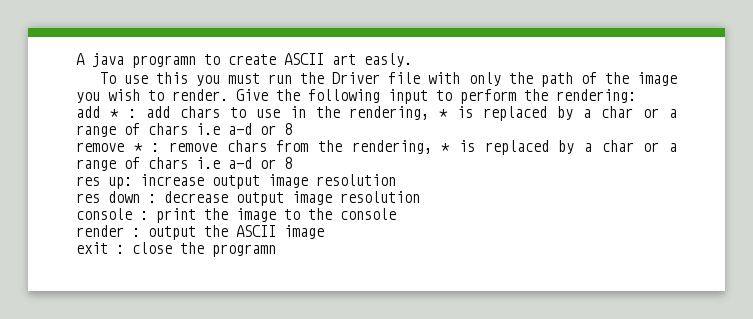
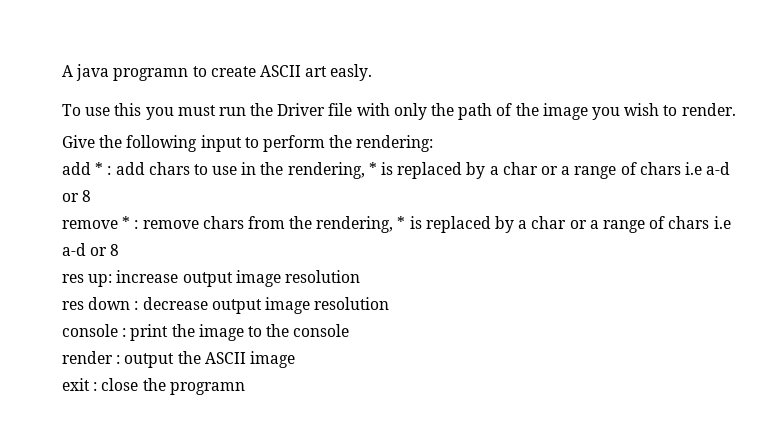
(228, 95) none -> (736, 109) //

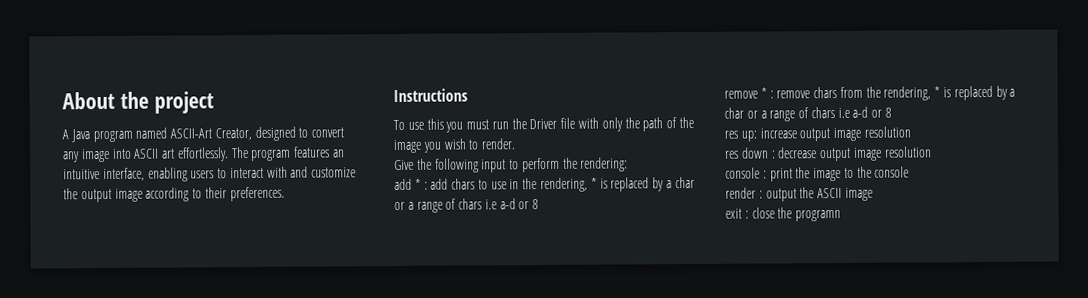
[62,64,373,81] A java programn to create ASCII art easly. -> [62,91,214,114] [62,126,345,143] [63,146,346,163] [63,166,357,182] [63,186,285,203] [393,88,468,103] About the project // A Java program named ASCII-Art Creator, designed to convert any image into ASCII art effortlessly. The program features an intuitive interface, enabling users to interact with and customize the output image according to their preferences. // Instructions

